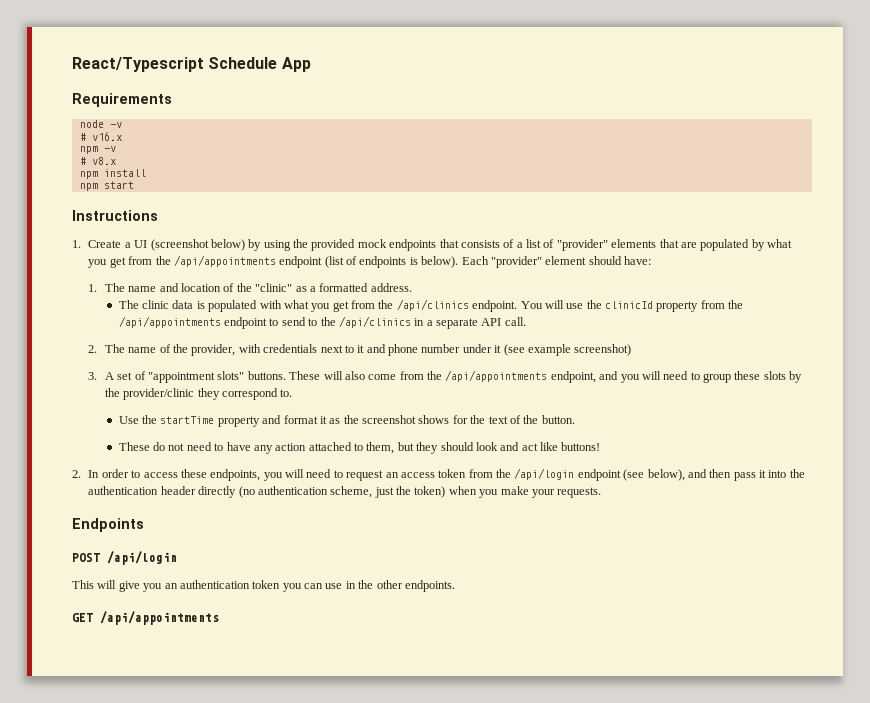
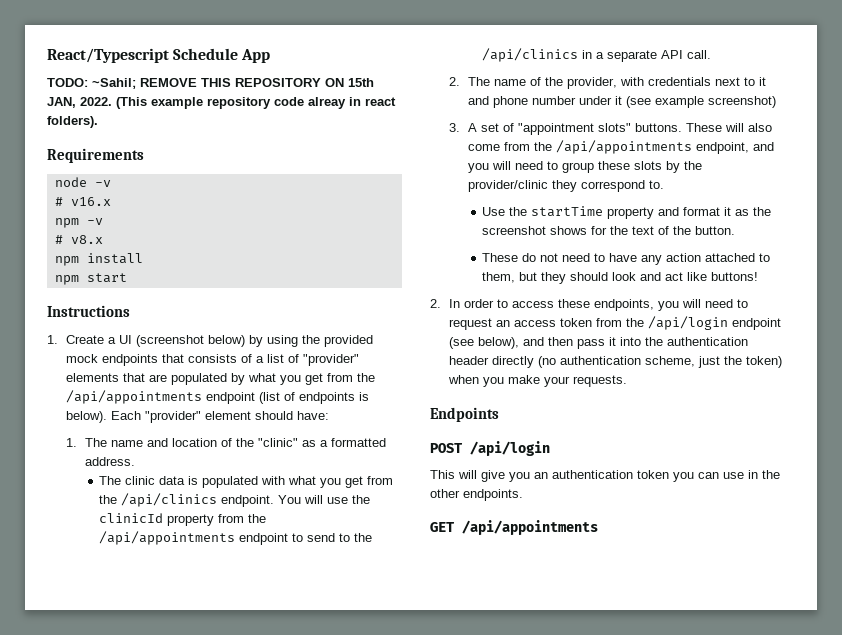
(311, 64) none -> [47,78,374,89] [47,97,396,109] [47,116,98,128] // TODO: ~Sahil; REMOVE THIS REPOSITORY ON 15th JAN, 2022. (This example repository code alreay in react folders).

